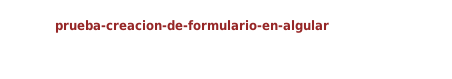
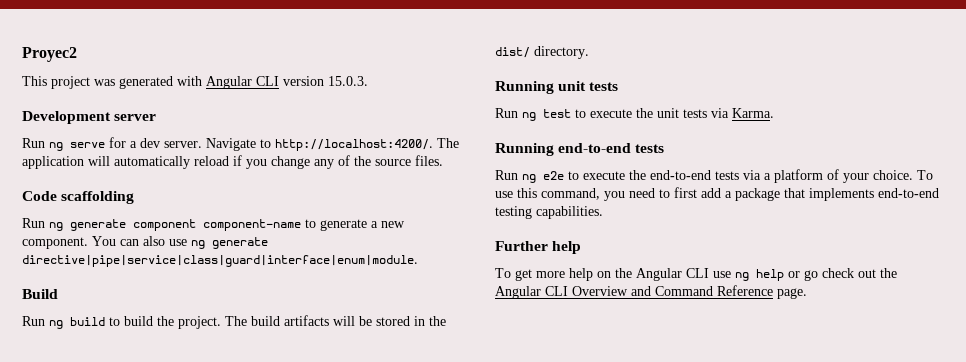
[55,20,329,33] prueba-creacion-de-formulario-en-algular -> [22,47,77,62] [22,76,368,89] [22,111,157,124] [22,137,459,151] [22,155,443,169] [22,191,135,204] [22,218,405,231] [22,236,268,249] [22,255,418,267] [22,289,58,299] [22,315,446,329] [495,46,589,59] [495,81,619,94] [495,108,774,121] [495,143,665,156] [495,169,933,183] [495,187,939,201] [495,206,603,219] [495,241,582,254] [495,268,897,281] [495,285,807,299] Proyec2 // This project was generated with Angular CLI version 15.0.3. // Development server // Run ng serve for a dev server. Navigate to http://localhost:4200/. The application will automatically reload if you change any of the source files. // Code scaffolding // Run ng generate component component-name to generate a new component. You can also use ng generate directive|pipe|service|class|guard|interface|enum|module. // Build // Run ng build to build the project. The build artifacts will be stored in the dist/ directory. // Running unit tests // Run ng test to execute the unit tests via Karma. // Running end-to-end tests // Run ng e2e to execute the end-to-end tests via a platform of your choice. To use this command, you need to first add a package that implements end-to-end testing capabilities. // Further help // To get more help on the Angular CLI use ng help or go check out the Angular CLI Overview and Command Reference page.

